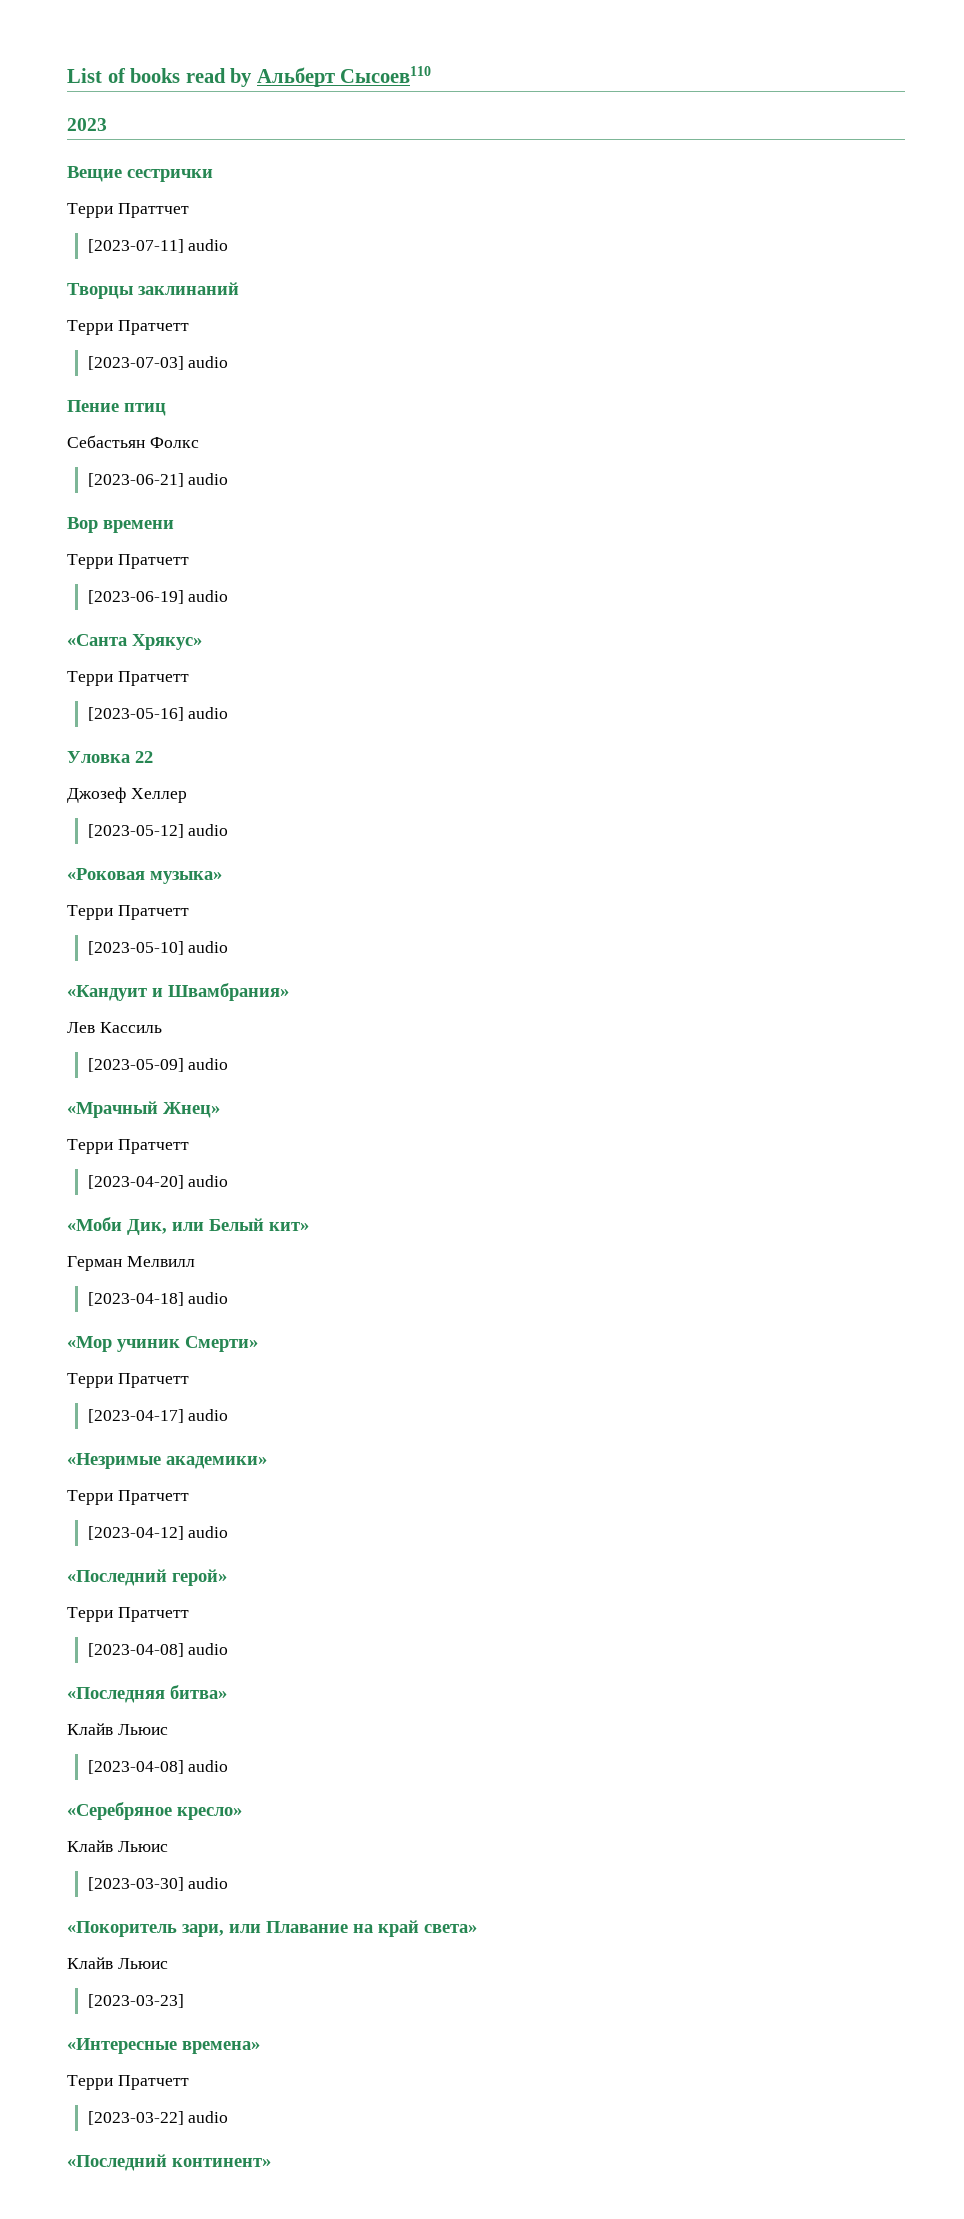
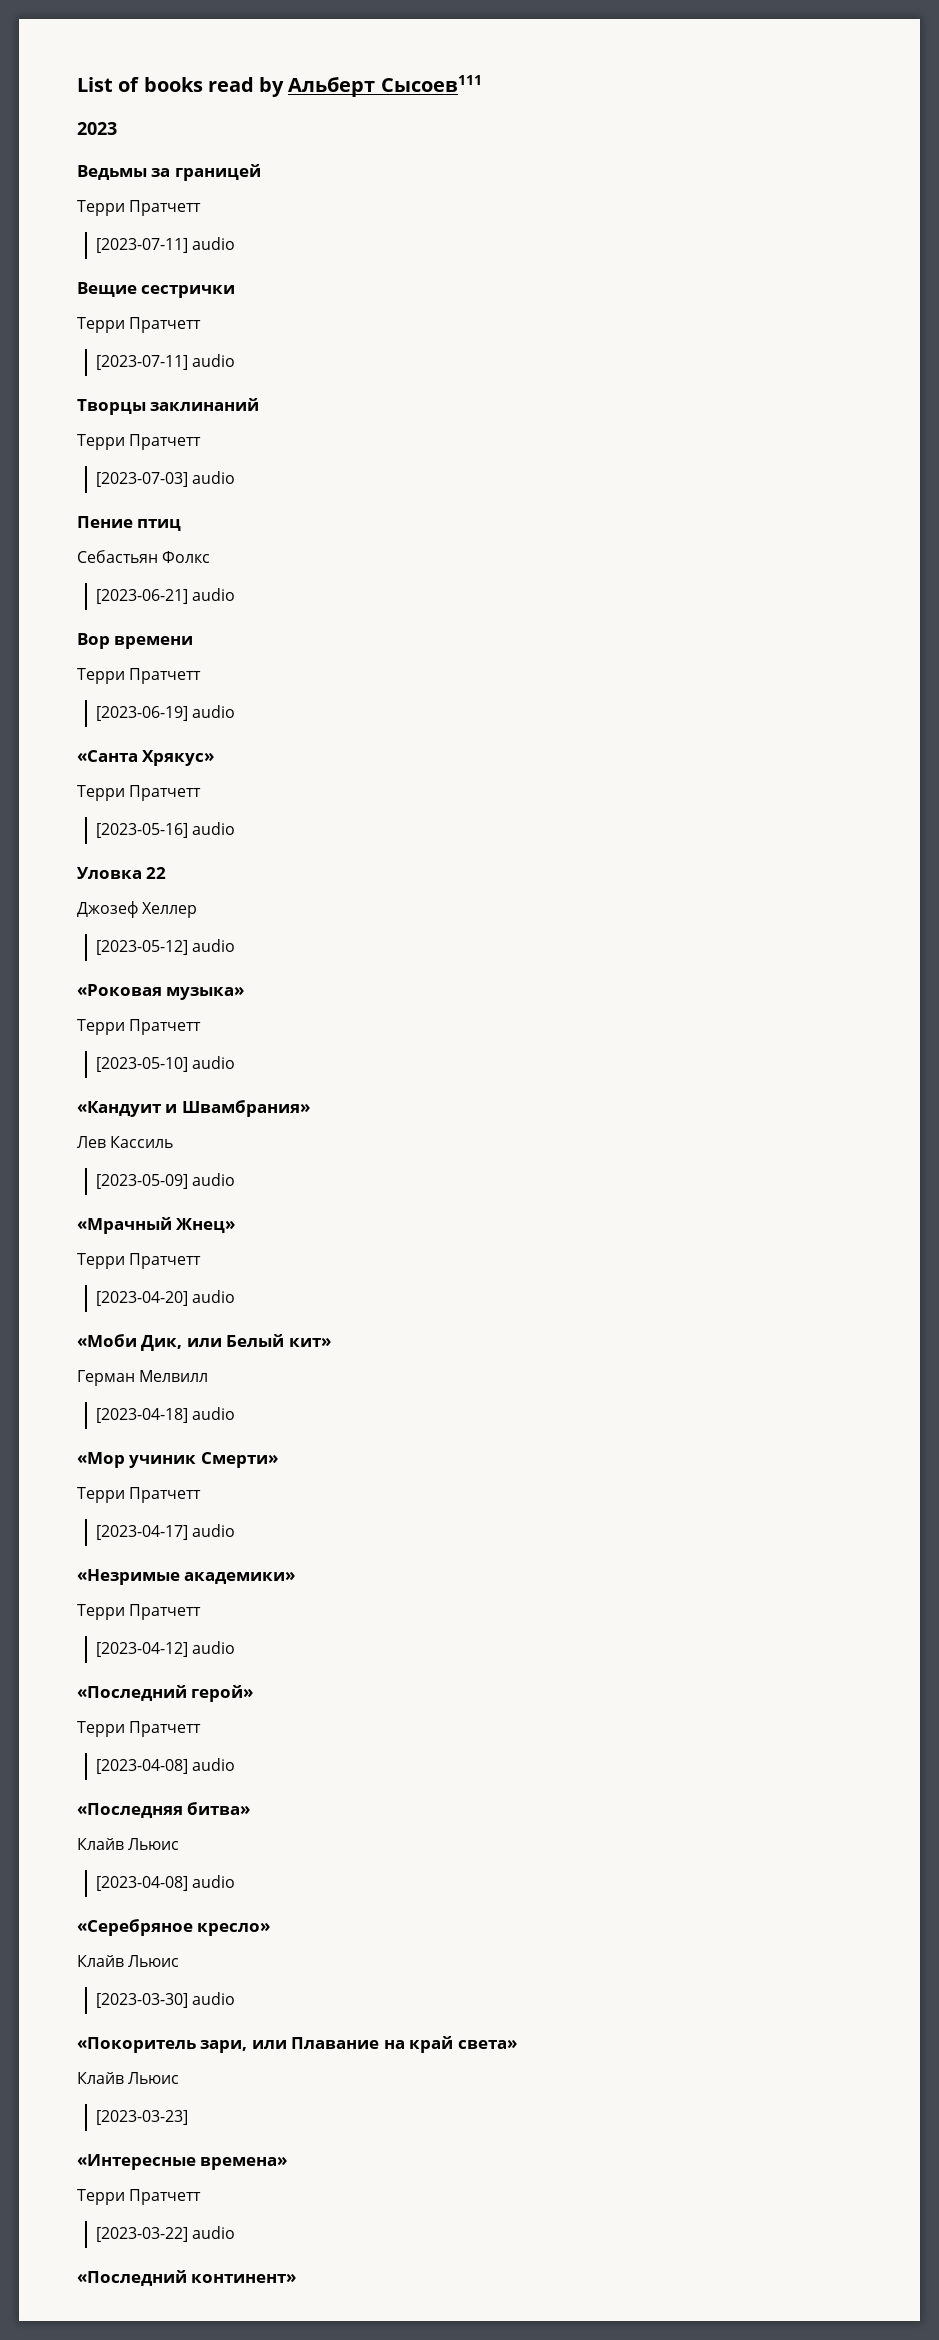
[340,66,432,83] Сысоев110 -> [380,75,482,92] Сысоев111
(107, 124) none -> [77,164,261,181] [77,200,202,216] [95,237,236,253] // Ведьмы за границей // Терри Пратчетт // [2023-07-11] audio
[117,203,189,218] Праттчет -> [129,317,202,333] Пратчетт

